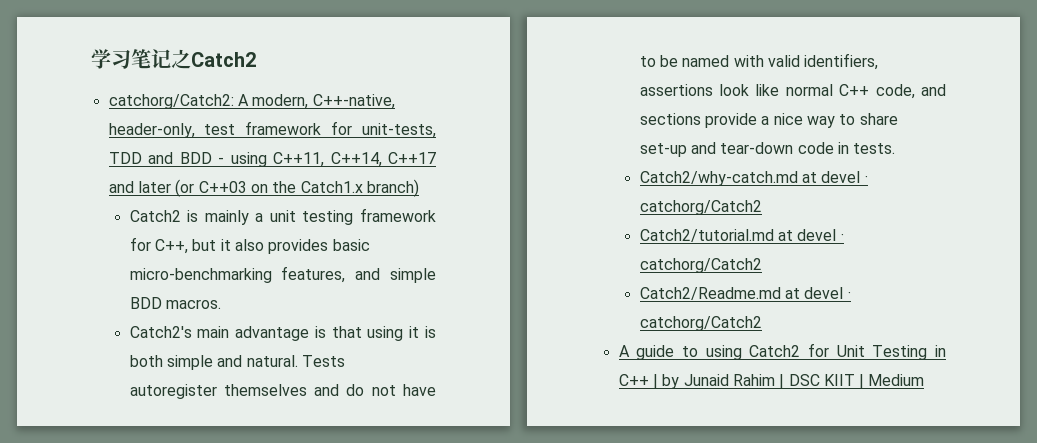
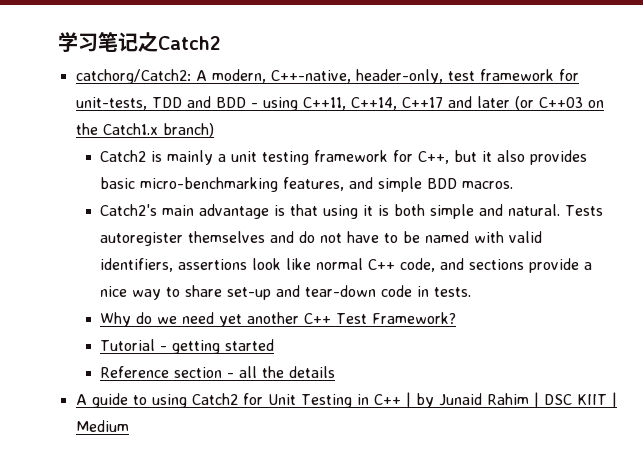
[639,171,868,186] [639,200,762,215] [639,229,844,242] [639,258,762,273] [639,287,851,300] [639,316,762,331] Catch2/why-catch.md at devel · catchorg/Catch2 // Catch2/tutorial.md at devel · catchorg/Catch2 // Catch2/Readme.md at devel · catchorg/Catch2 -> [100,312,457,327] [100,339,275,354] [100,366,336,378] Why do we need yet another C++ Test Framework? // Tutorial - getting started // Reference section - all the details

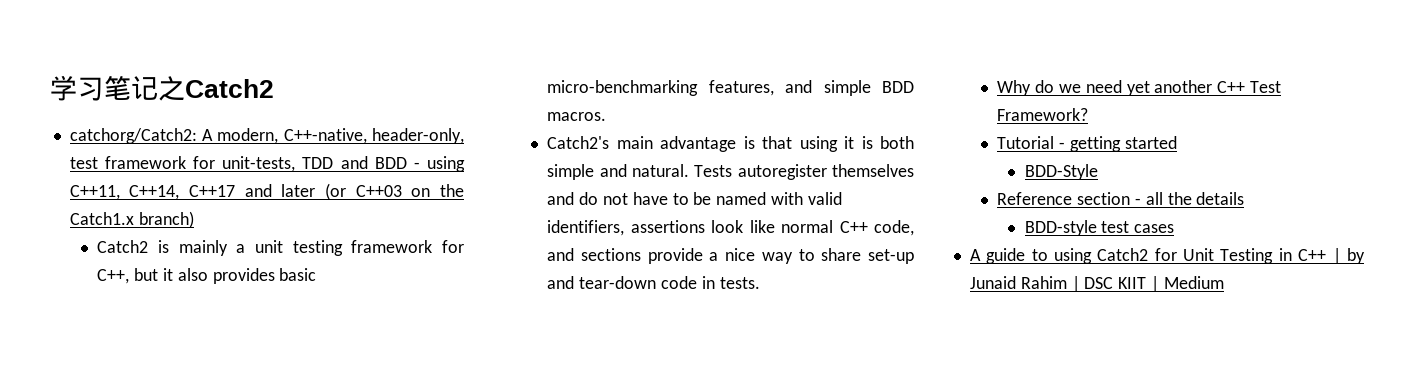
(275, 345) none -> [1024,164,1098,180] // BDD-Style
(336, 372) none -> [1024,220,1175,236] // BDD-style test cases

